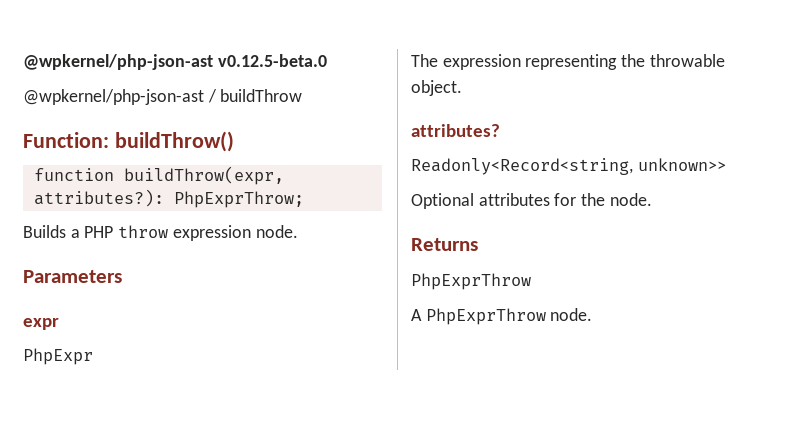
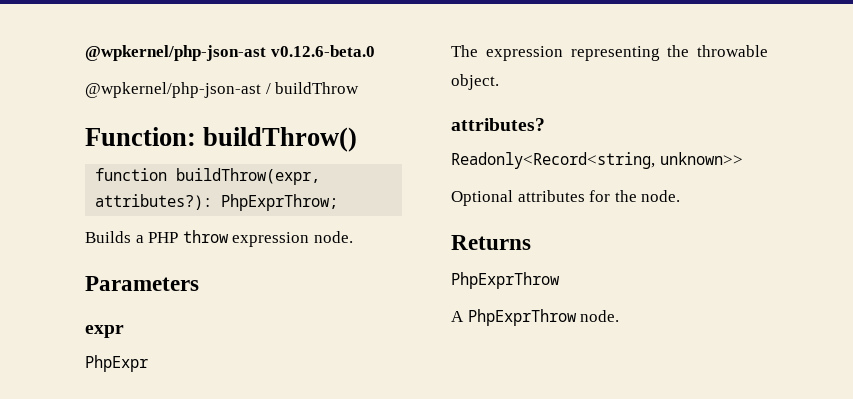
[23,54,327,70] @wpkernel/php-json-ast v0.12.5-beta.0 -> [85,45,375,61] @wpkernel/php-json-ast v0.12.6-beta.0

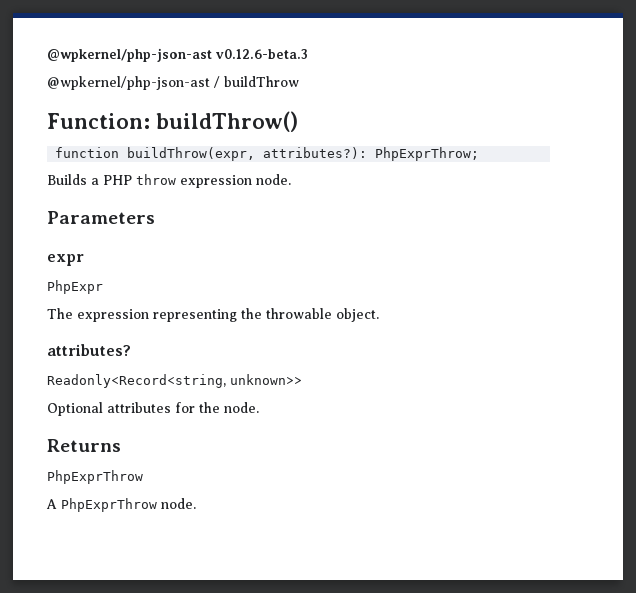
[85,45,375,61] @wpkernel/php-json-ast v0.12.6-beta.0 -> [47,48,308,62] @wpkernel/php-json-ast v0.12.6-beta.3

